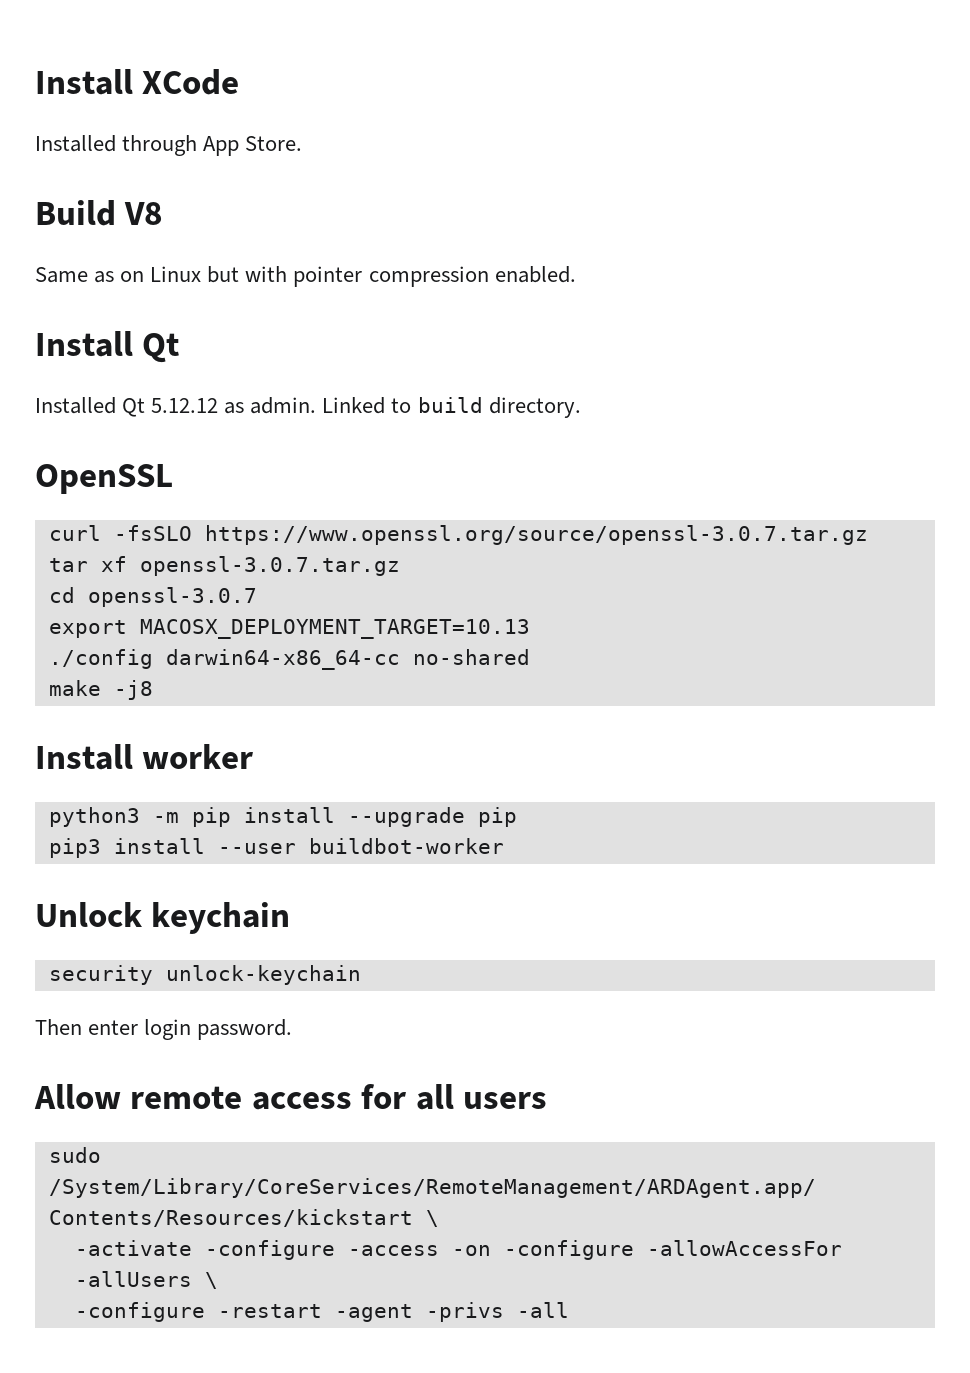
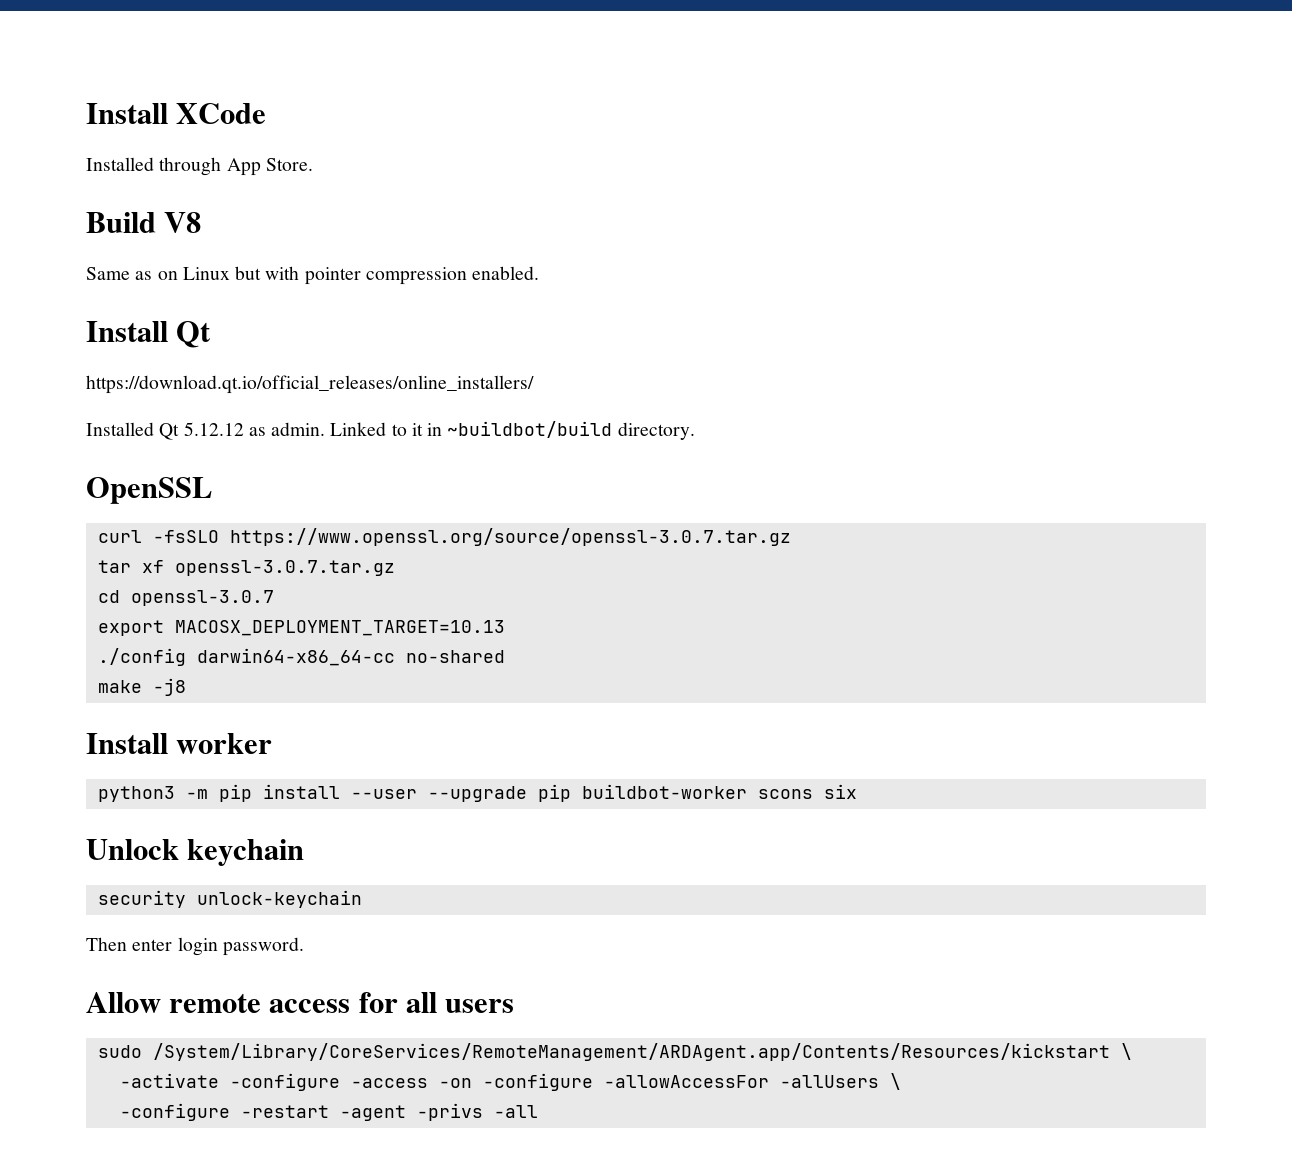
(180, 348) none -> [86,375,534,394] // https://download.qt.io/official_releases/online_installers/
[417,397,483,413] build -> [411,421,613,438] it in ~buildbot/build
(335, 815) none -> [350,789,417,799] --user
[48,838,296,858] // pip3 install --user -> (571, 793) none
(504, 846) none -> [757,784,857,799] scons six

